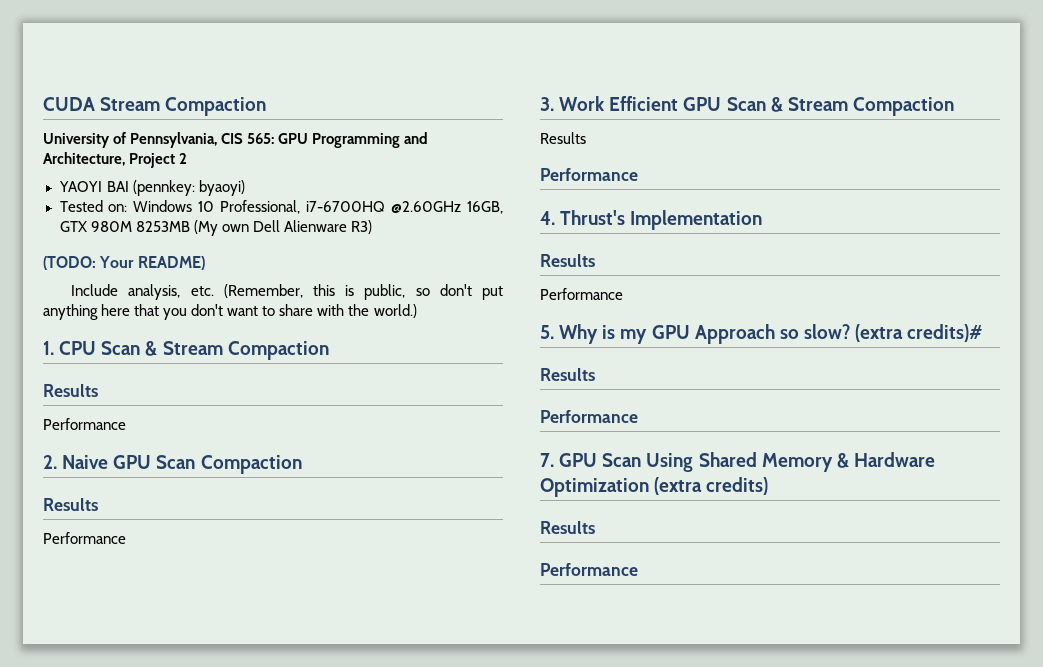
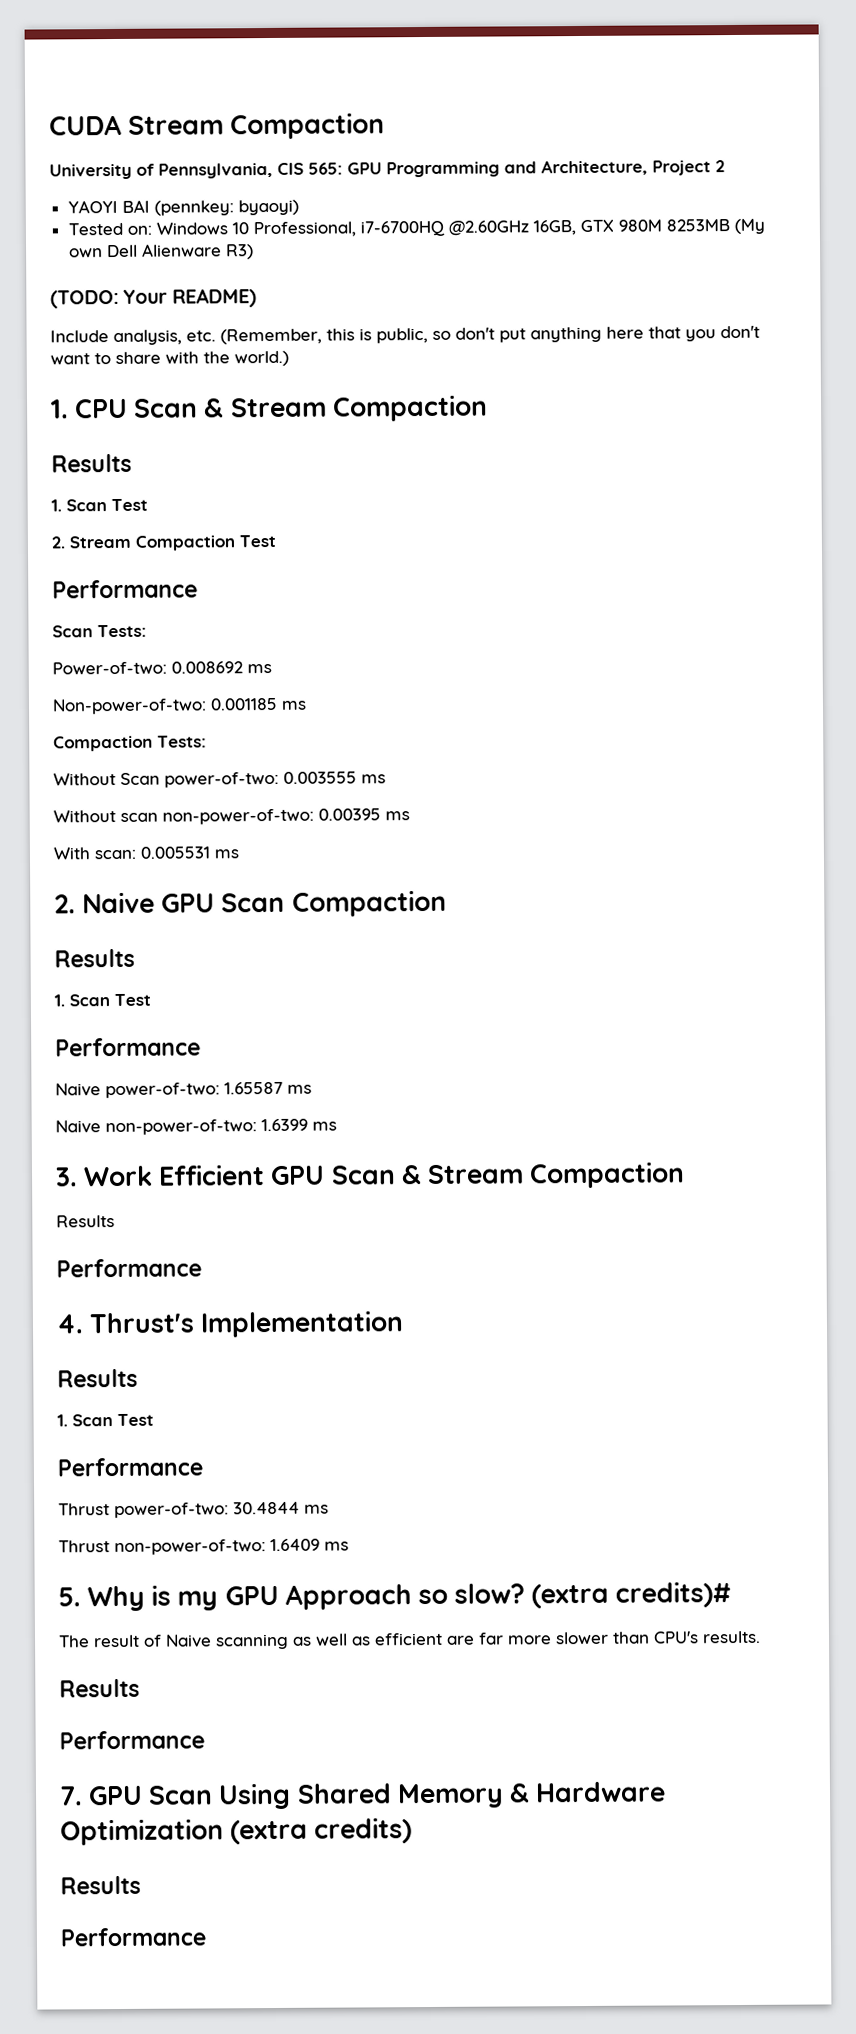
[43,418,126,430] Performance -> [51,498,148,512] [51,534,276,551] [52,579,198,599] [52,624,147,638] [52,661,272,675] [52,697,307,715] [53,735,207,752] [53,771,386,788] [53,808,410,825] [53,846,239,860] 1. Scan Test // 2. Stream Compaction Test // Performance // Scan Tests: // Power-of-two: 0.008692 ms // Non-power-of-two: 0.001185 ms // Compaction Tests: // Without Scan power-of-two: 0.003555 ms // Without scan non-power-of-two: 0.00395 ms // With scan: 0.005531 ms
[43,532,126,544] Performance -> [54,993,151,1007] [55,1037,201,1057] [55,1081,312,1099] [55,1118,337,1136] 1. Scan Test // Performance // Naive power-of-two: 1.65587 ms // Naive non-power-of-two: 1.6399 ms
[540,288,623,300] Performance -> [57,1413,154,1427] [57,1457,203,1477] [58,1501,329,1519] [58,1538,349,1556] 1. Scan Test // Performance // Thrust power-of-two: 30.4844 ms // Thrust non-power-of-two: 1.6409 ms
(983, 333) none -> [58,1630,761,1650] // The result of Naive scanning as well as efficient are far more slower than CPU's results.

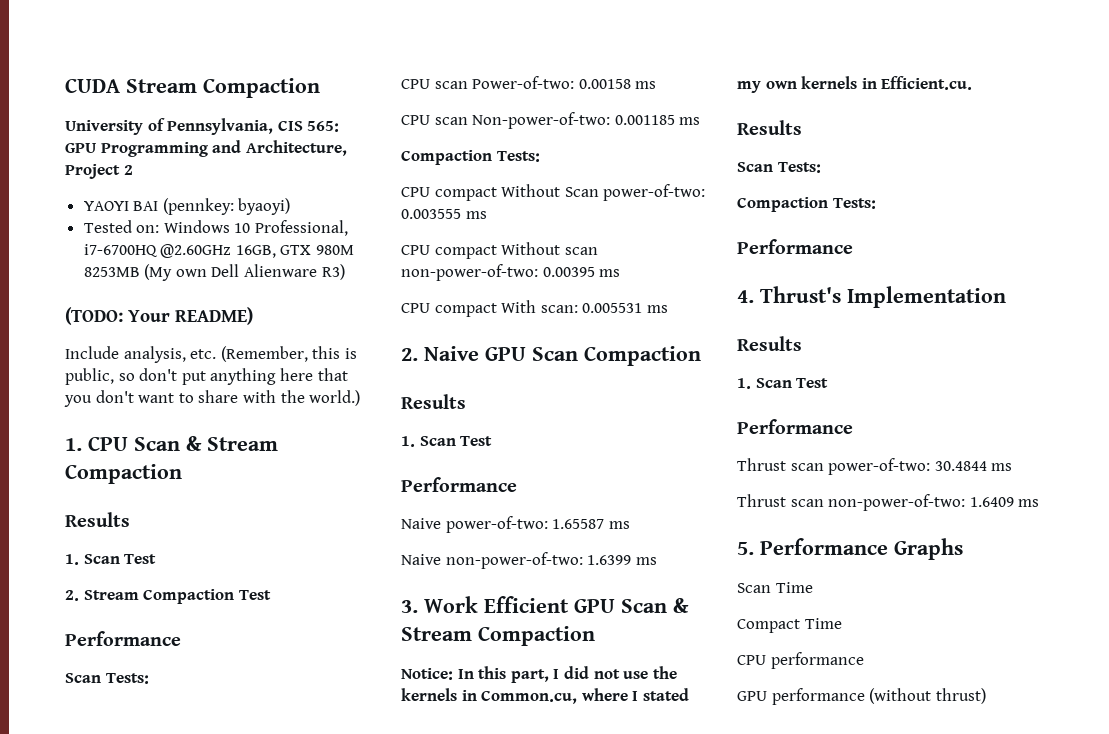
[52,661,272,675] Power-of-two: 0.008692 ms // -> [401,76,657,89] [401,115,468,125] CPU scan Power-of-two: 0.00158 ms // CPU scan
(207, 741) none -> [401,187,497,201] CPU compact
(386, 779) none -> [401,245,497,259] CPU compact
(410, 816) none -> [401,303,497,317] CPU compact
[56,1215,115,1228] Results -> [401,666,677,683] [401,688,689,704] [737,76,973,93] [737,120,802,135] [737,162,821,173] [737,197,876,212] Notice: In this part, I did not use the kernels in Common.cu, where I stated my own kernels in Efficient.cu. // Results // Scan Tests: // Compaction Tests:
(110, 1509) none -> [790,463,824,471] scan
(110, 1546) none -> [790,499,824,507] scan
[87,1581,732,1612] [58,1630,761,1650] [59,1678,140,1698] [59,1730,205,1750] [59,1781,667,1810] [60,1817,413,1846] [60,1875,141,1895] [60,1927,206,1947] Why is my GPU Approach so slow? (extra credits)# // The result of Naive scanning as well as efficient are far more slower than CPU's results. // Results // Performance // 7. GPU Scan Using Shared Memory & Hardware Optimization (extra credits) // Results // Performance -> [760,538,963,560] [737,582,813,593] [737,618,842,633] [737,652,864,669] [737,688,986,705] Performance Graphs // Scan Time // Compact Time // CPU performance // GPU performance (without thrust)

